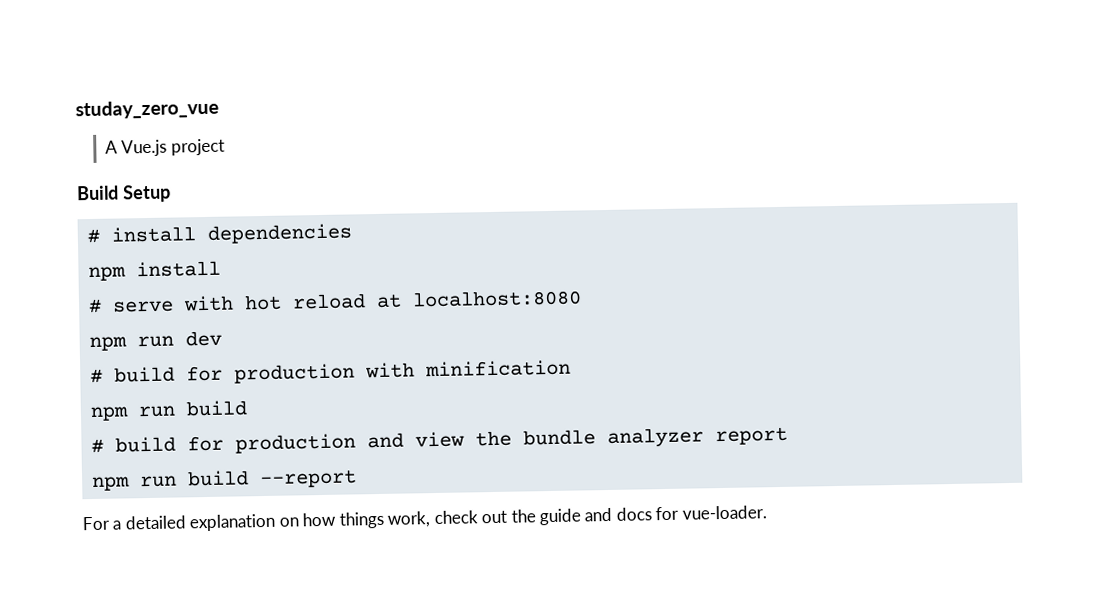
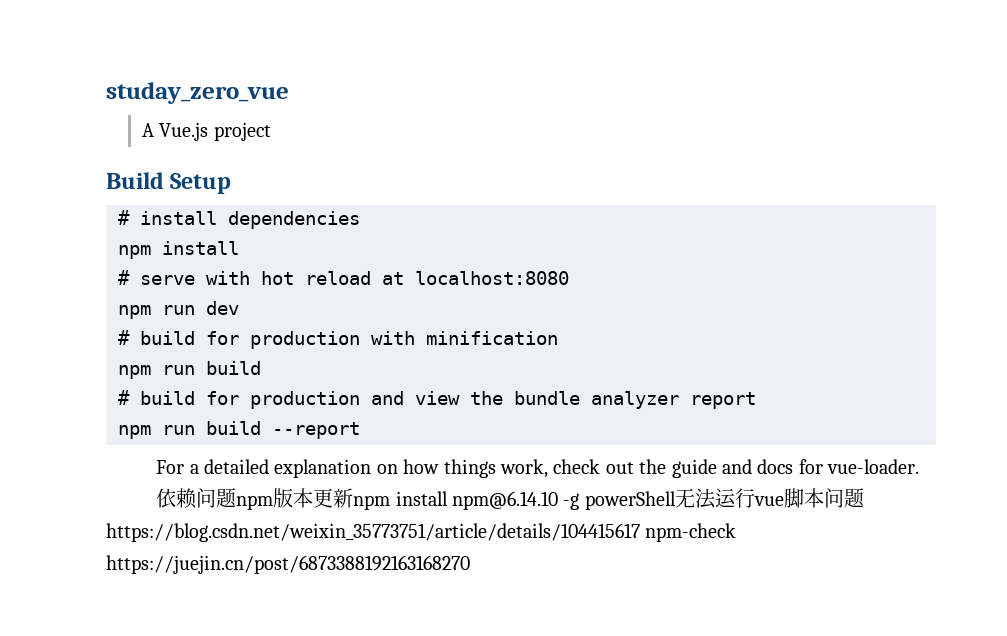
(767, 512) none -> [156,488,864,510] [106,523,737,542] [106,555,470,574] // 依赖问题npm版本更新npm install npm@6.14.10 -g powerShell无法运行vue脚本问题https://blog.csdn.net/weixin_35773751/article/details/104415617 npm-check https://juejin.cn/post/6873388192163168270

